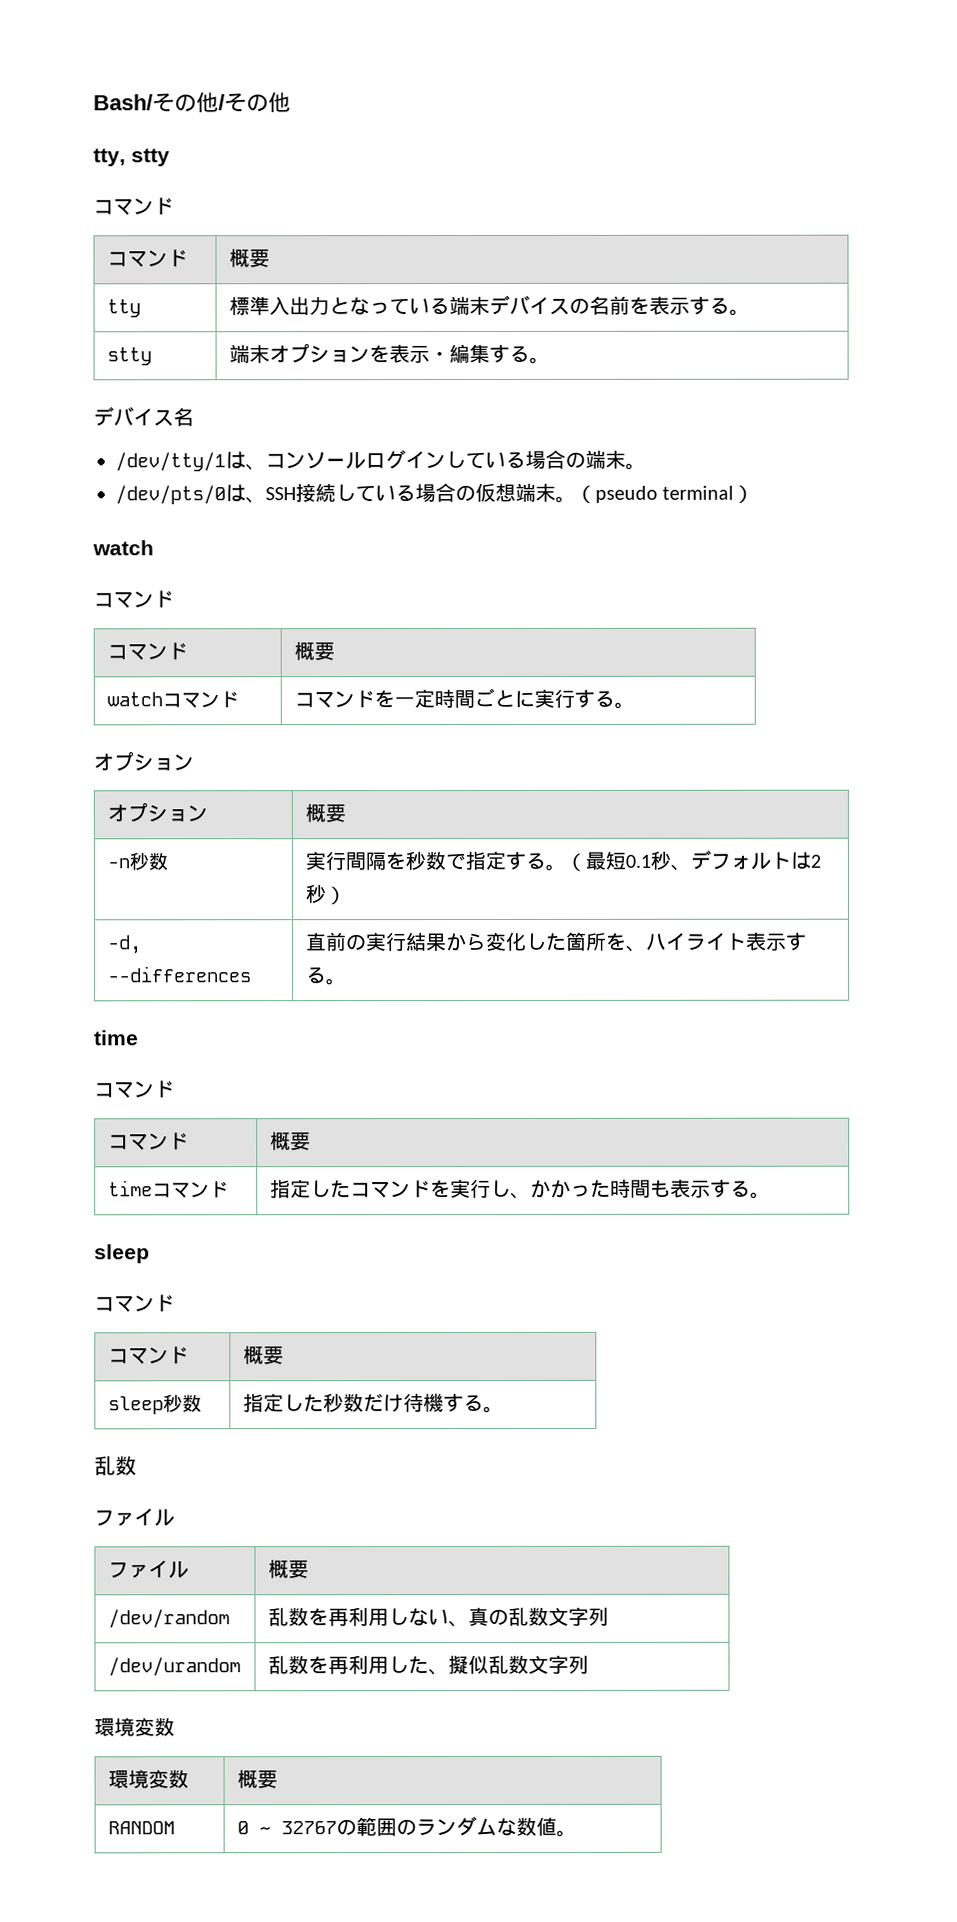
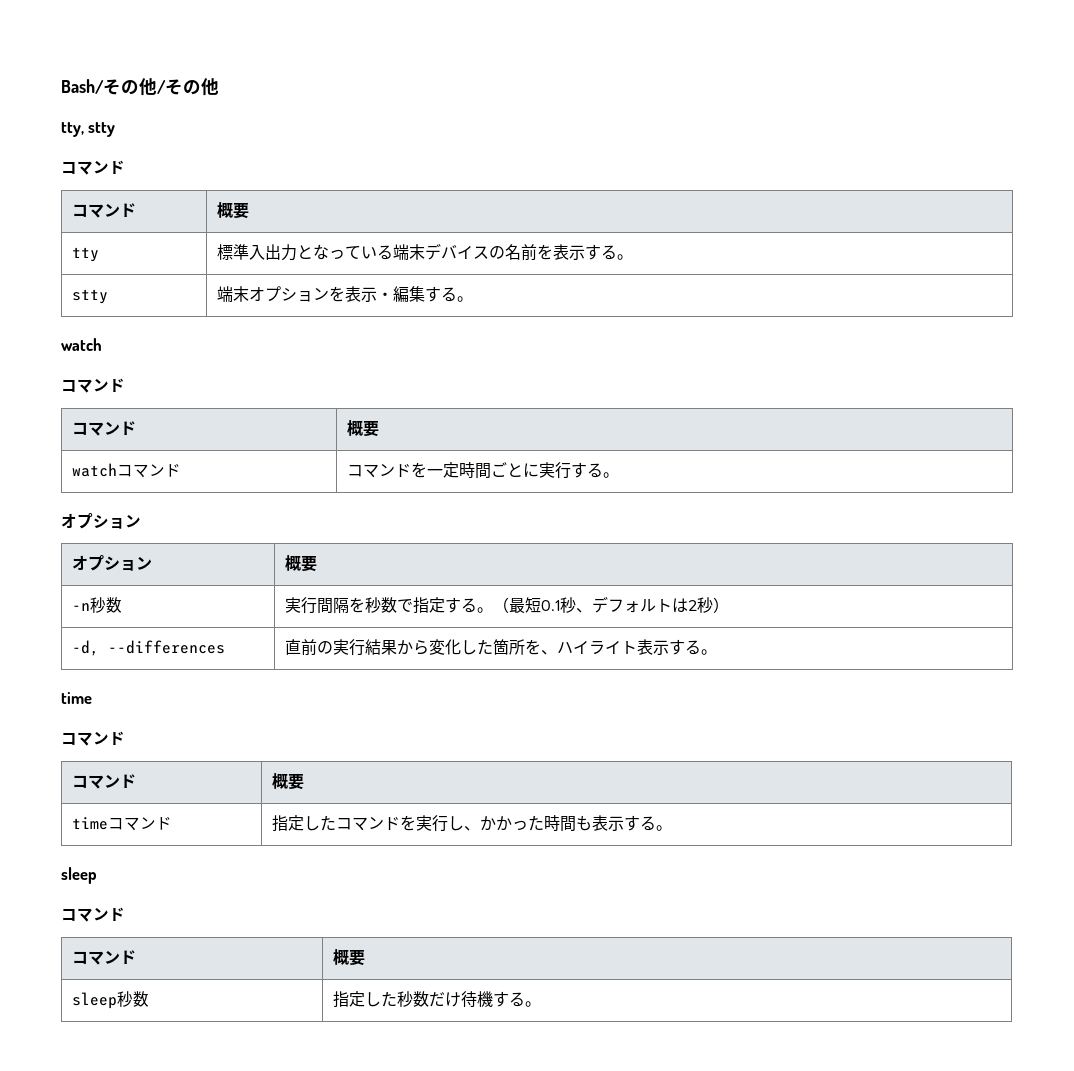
[93,406,194,427] [115,449,646,472] [115,482,755,505] // デバイス名 // /dev/tty/1は、コンソールログインしている場合の端末。 // /dev/pts/0は、SSH接続している場合の仮想端末。（pseudo terminal） -> (474, 299) none
[94,1456,137,1476] [94,1508,175,1527] [107,1560,189,1579] [267,1559,309,1579] [107,1609,230,1629] [267,1606,609,1628] [107,1657,241,1677] [267,1654,589,1676] [94,1717,175,1737] [107,1769,189,1789] [236,1769,278,1789] [107,1821,175,1835] [236,1816,577,1837] // 乱数 // ファイル // ファイル | 概要 // /dev/random | 乱数を再利用しない、真の乱数文字列 // /dev/urandom | 乱数を再利用した、擬似乱数文字列 // 環境変数 // 環境変数 | 概要 // RANDOM | 0 ~ 32767の範囲のランダムな数値。 -> (542, 1004) none

